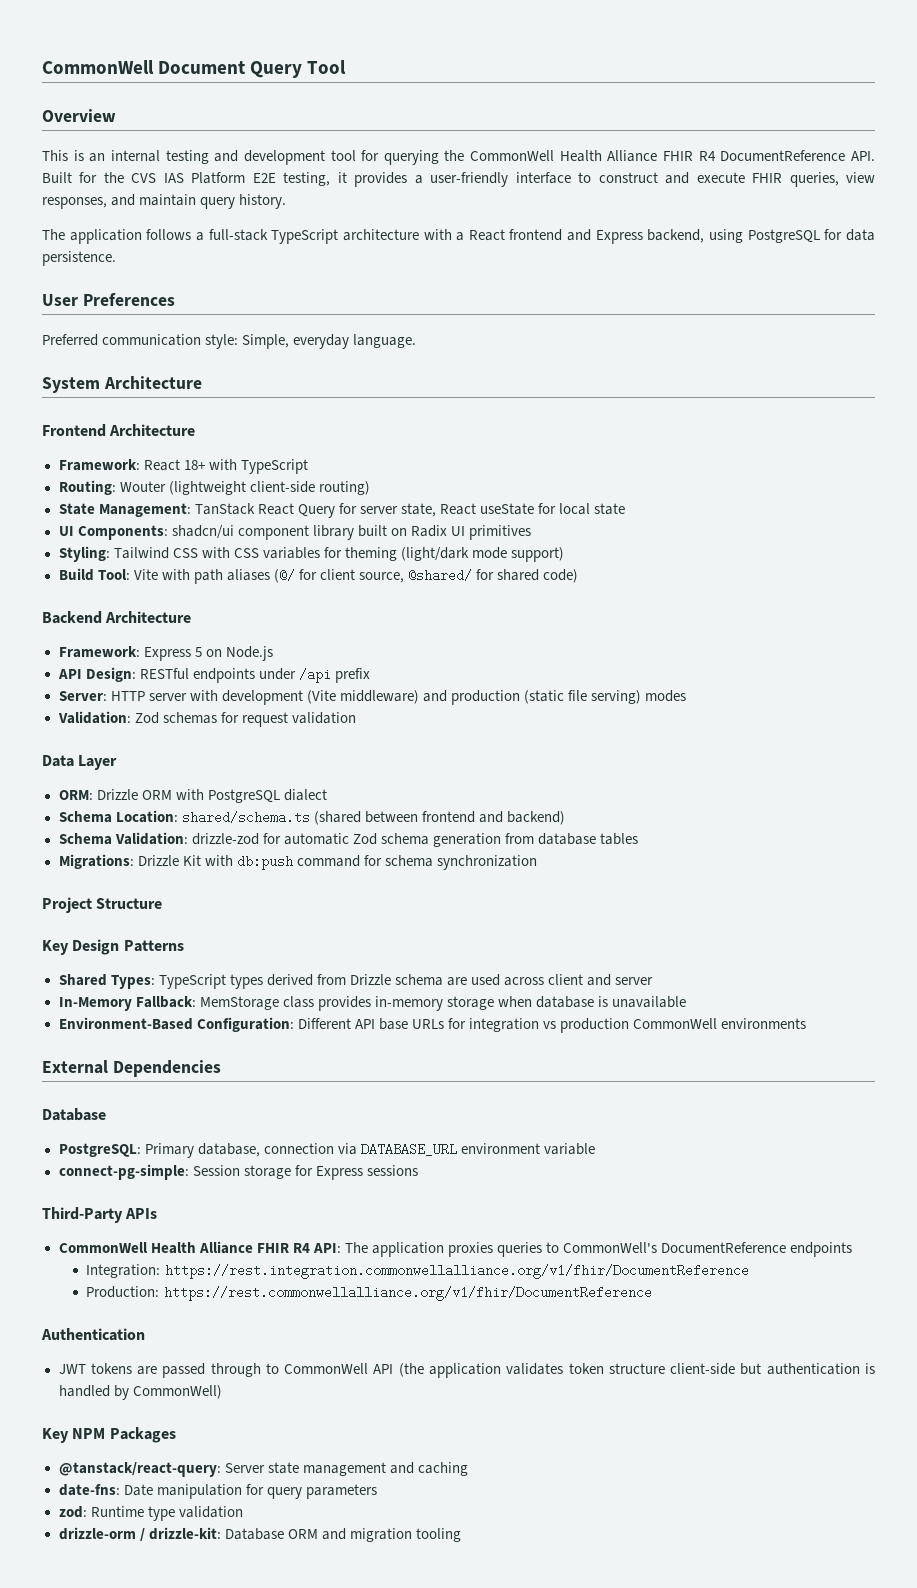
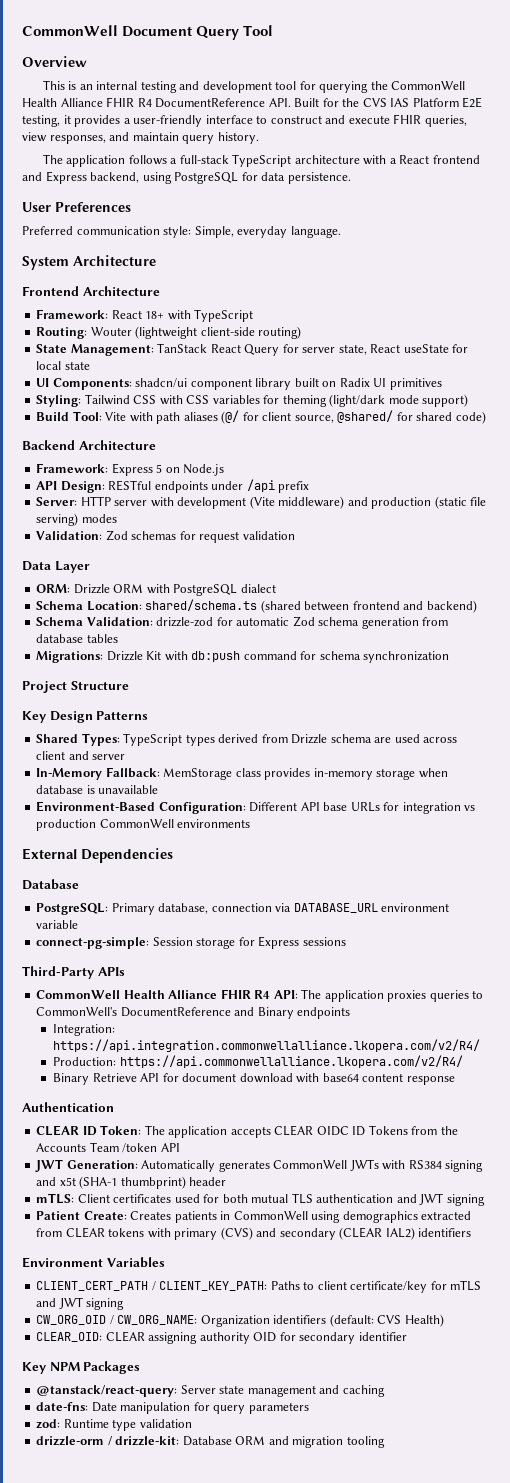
(787, 1247) none -> [234,1007,294,1019] and Binary
[164,1264,749,1279] https://rest.integration.commonwellalliance.org/v1/fhir/DocumentReference -> [53,1039,481,1052] https://api.integration.commonwellalliance.lkopera.com/v2/R4/
[163,1286,652,1301] [41,1328,145,1341] [58,1363,875,1378] [58,1385,222,1400] https://rest.commonwellalliance.org/v1/fhir/DocumentReference // Authentication // JWT tokens are passed through to CommonWell API (the application validates token structure client-side but authentication is handled by CommonWell) -> [119,1055,463,1068] [53,1073,455,1085] [22,1102,114,1112] [36,1125,458,1138] [36,1142,180,1153] [35,1159,484,1172] [36,1176,227,1189] [36,1193,485,1206] [36,1211,472,1223] [36,1227,472,1240] [22,1257,165,1268] [36,1280,482,1293] [36,1297,125,1310] [36,1314,444,1327] [36,1331,407,1344] https://api.commonwellalliance.lkopera.com/v2/R4/ // Binary Retrieve API for document download with base64 content response // Authentication // CLEAR ID Token: The application accepts CLEAR OIDC ID Tokens from the Accounts Team /token API // JWT Generation: Automatically generates CommonWell JWTs with RS384 signing and x5t (SHA-1 thumbprint) header // mTLS: Client certificates used for both mutual TLS authentication and JWT signing // Patient Create: Creates patients in CommonWell using demographics extracted from CLEAR tokens with primary (CVS) and secondary (CLEAR IAL2) identifiers // Environment Variables // CLIENT_CERT_PATH / CLIENT_KEY_PATH: Paths to client certificate/key for mTLS and JWT signing // CW_ORG_OID / CW_ORG_NAME: Organization identifiers (default: CVS Health) // CLEAR_OID: CLEAR assigning authority OID for secondary identifier

